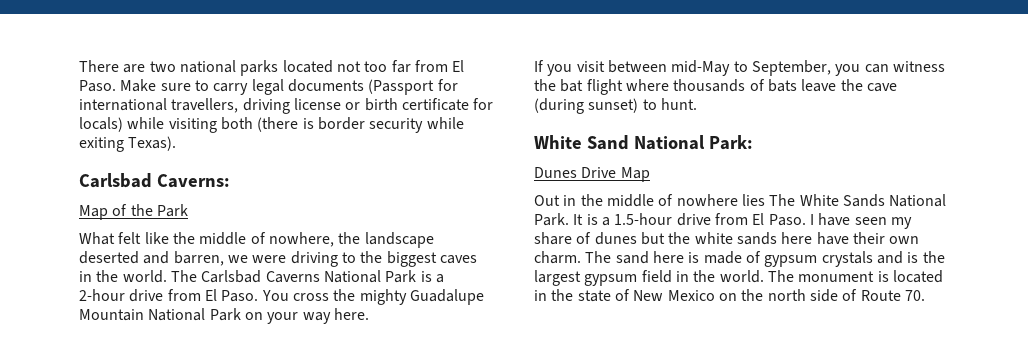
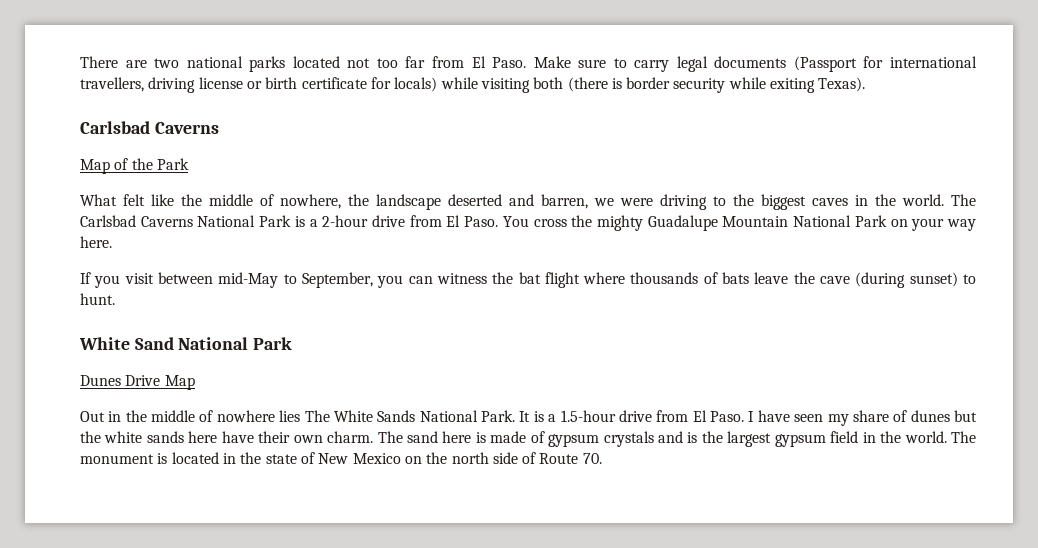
[156,174,230,188] Caverns: -> [154,122,219,134] Caverns
[708,135,753,150] Park: -> [253,337,293,350] Park

